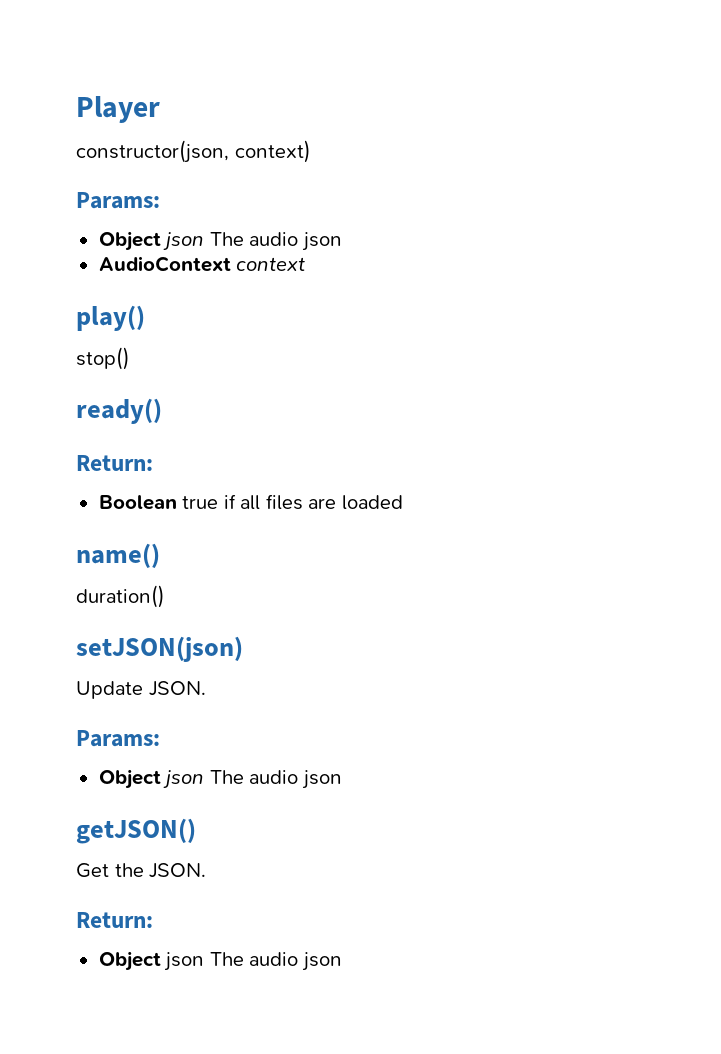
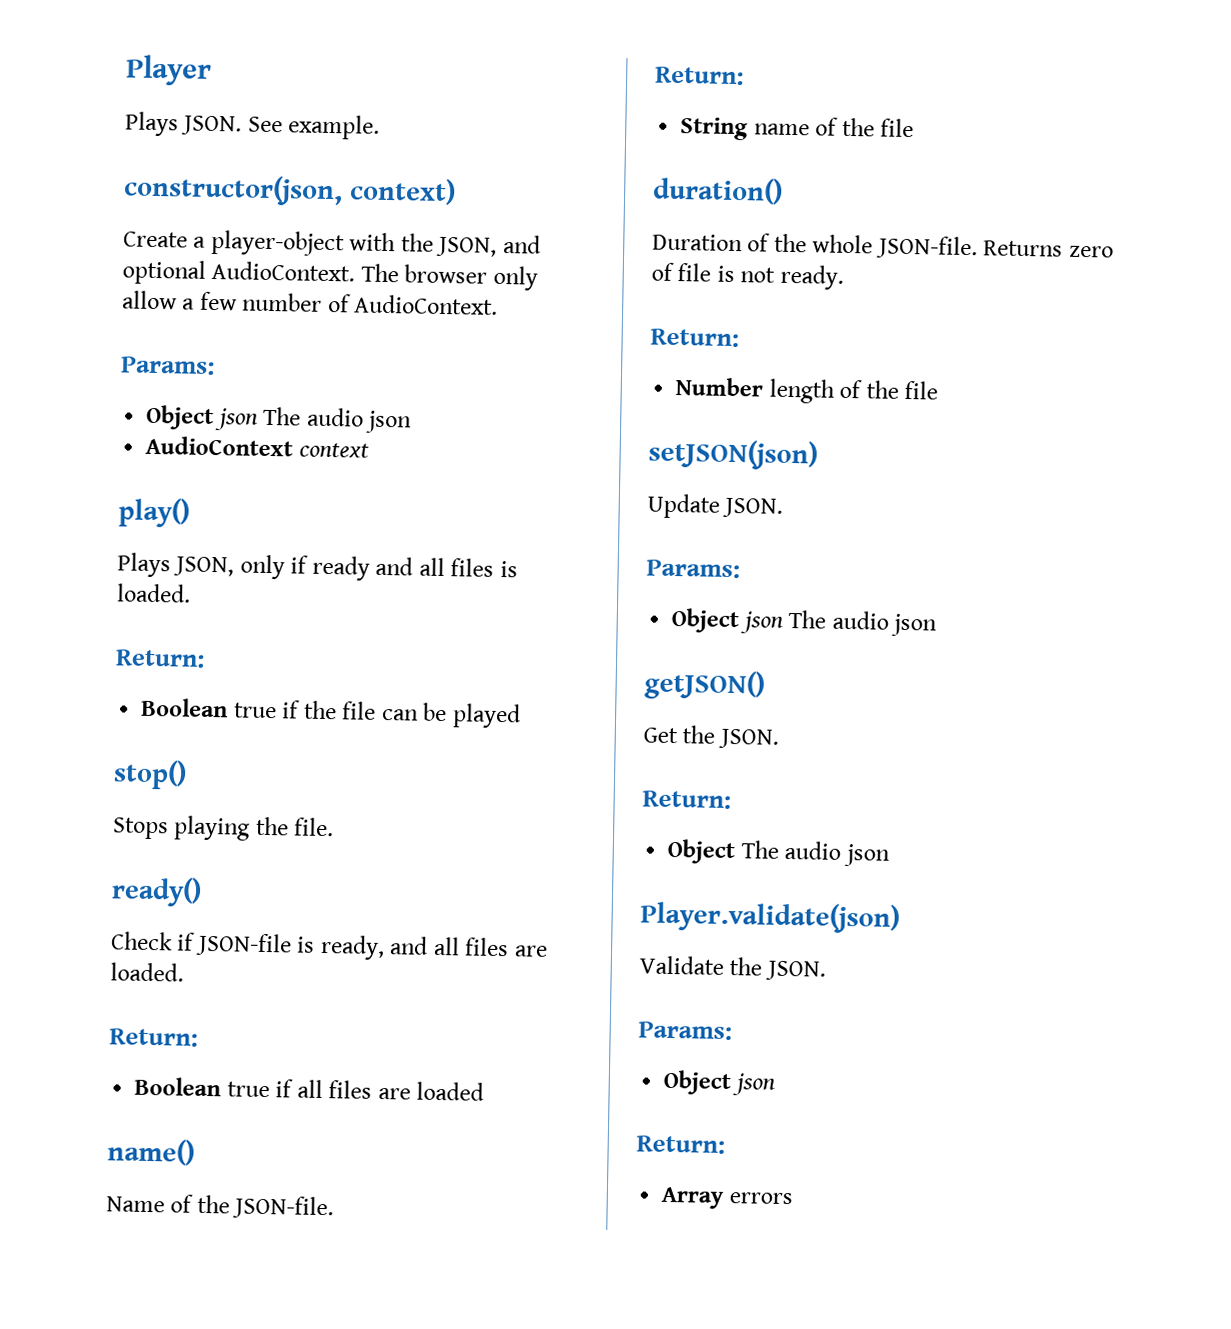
[76,140,311,163] constructor(json, context) -> [125,111,381,140] [123,173,456,207] [123,229,541,257] [122,259,538,291] [122,290,499,315] Plays JSON. See example. // constructor(json, context) // Create a player-object with the JSON, and optional AudioContext. The browser only allow a few number of AudioContext.
[76,347,130,370] [76,398,162,424] stop() // ready() -> [117,552,518,581] [117,583,191,603] [115,649,205,668] [141,697,521,729] [113,759,187,790] [112,815,335,841] [111,876,202,907] [111,931,548,961] [110,962,184,982] Plays JSON, only if ready and all files is loaded. // Return: // Boolean true if the file can be played // stop() // Stops playing the file. // ready() // Check if JSON-file is ready, and all files are loaded.
[76,585,165,608] duration() -> [106,1194,335,1220] [655,66,744,86] [680,117,915,141] [652,176,783,205] [652,233,1114,260] [651,262,844,290] [650,328,739,348] [675,377,939,404] Name of the JSON-file. // Return: // String name of the file // duration() // Duration of the whole JSON-file. Returns zero of file is not ready. // Return: // Number length of the file
[164,952,342,971] json The audio json -> [740,840,890,867] [640,900,900,934] [639,955,826,981] [638,1021,732,1041] [663,1069,775,1096] [636,1135,725,1154] [661,1186,793,1209] The audio json // Player.validate(json) // Validate the JSON. // Params: // Object json // Return: // Array errors

